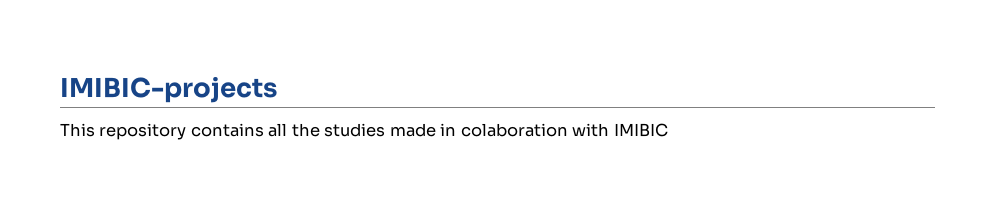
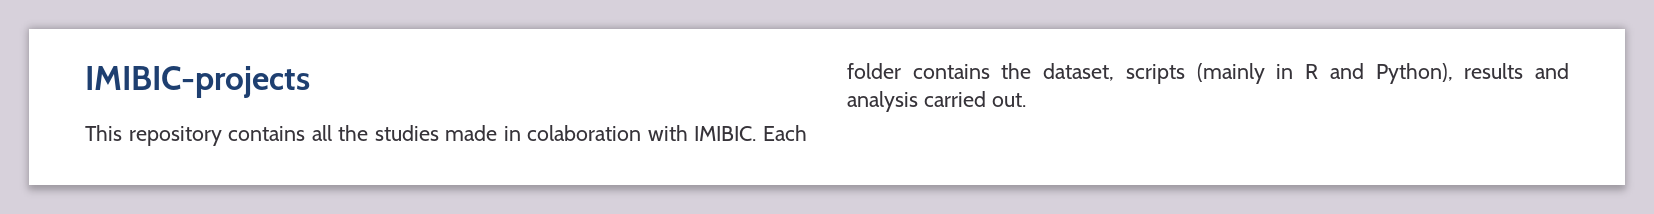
[613,123,668,137] IMIBIC -> [694,125,807,141] [847,63,1569,84] [847,91,1026,112] IMIBIC. Each folder contains the dataset, scripts (mainly in R and Python), results and analysis carried out.

